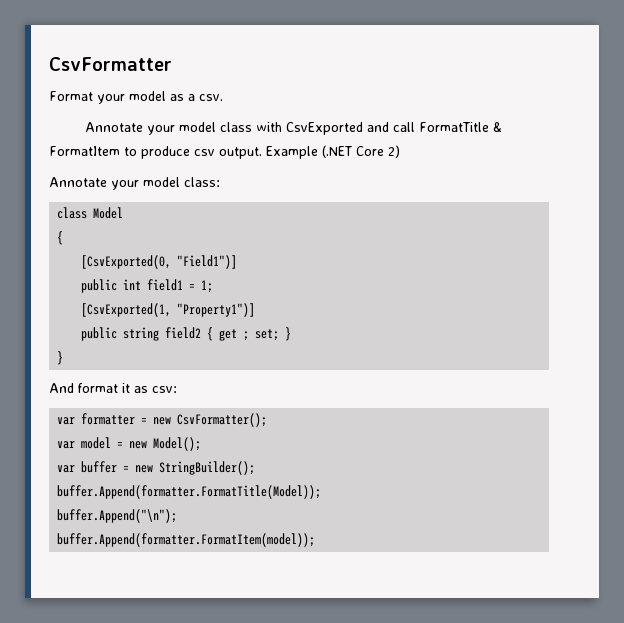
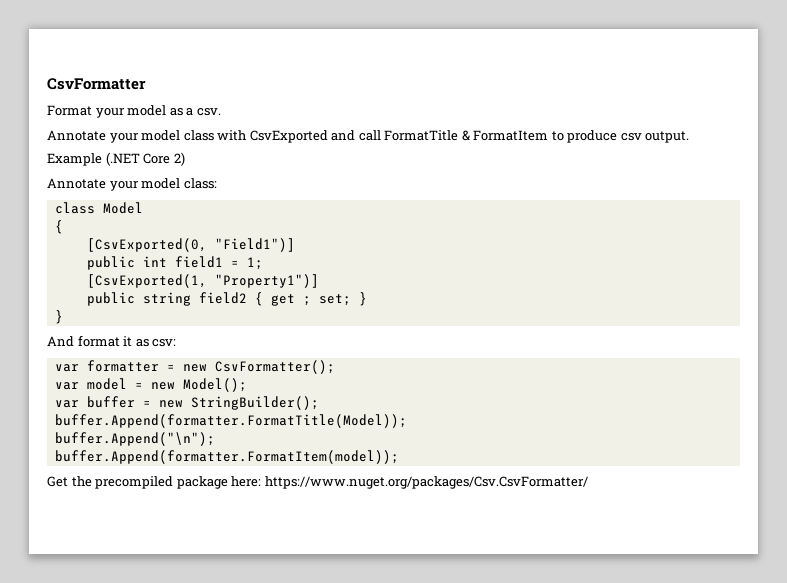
(262, 153) none -> (690, 137) //
(316, 540) none -> [47,476,588,489] // Get the precompiled package here: https://www.nuget.org/packages/Csv.CsvFormatter/

